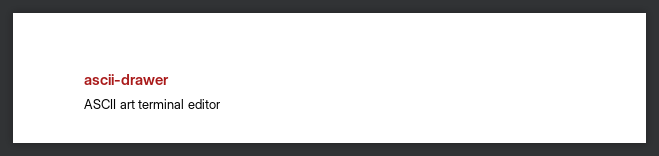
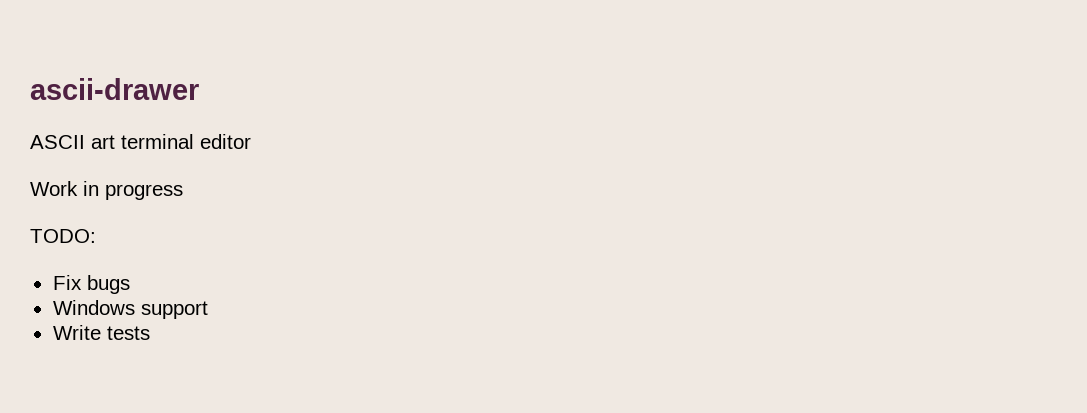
(220, 104) none -> [30,181,183,200] [30,229,96,243] [52,275,130,294] [52,300,208,319] [52,325,150,340] // Work in progress // TODO: // Fix bugs // Windows support // Write tests

